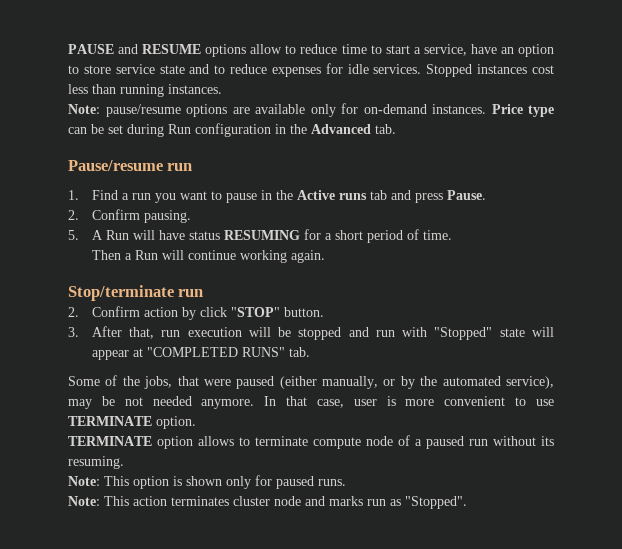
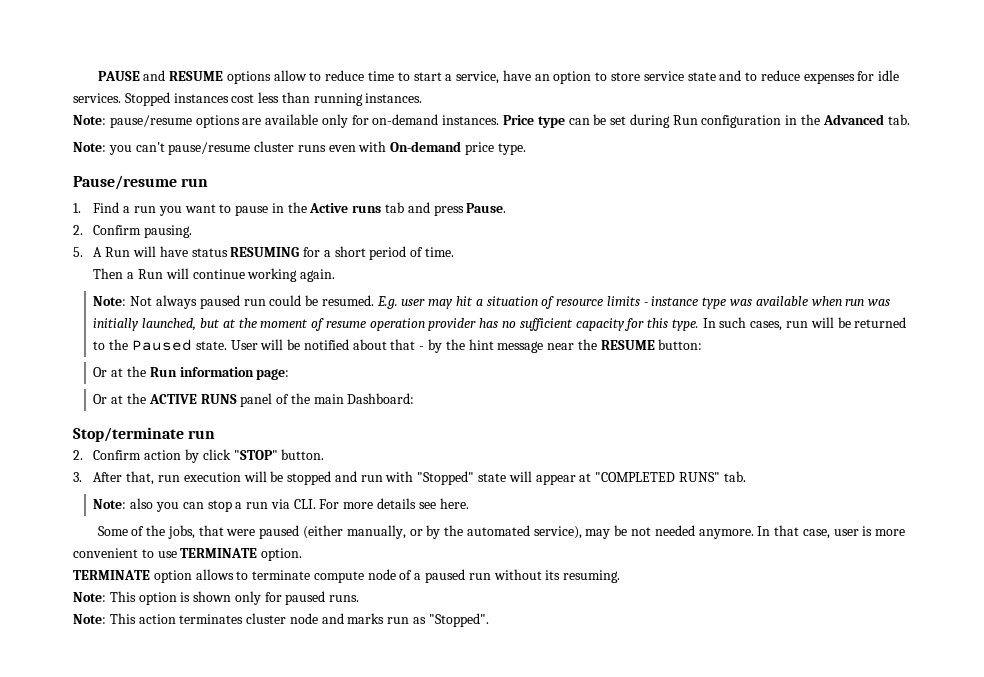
(396, 129) none -> [73,141,526,155] // Note: you can't pause/resume cluster runs even with On-demand price type.
(325, 256) none -> [93,295,891,309] [93,317,907,331] [93,339,703,353] [93,366,290,380] [93,393,415,407] // Note: Not always paused run could be resumed. E.g. user may hit a situation of resource limits - instance type was available when run was initially launched, but at the moment of resume operation provider has no sufficient capacity for this type. In such cases, run will be returned to the Paused state. User will be notified about that - by the hint message near the RESUME button: // Or at the Run information page: // Or at the ACTIVE RUNS panel of the main Dashboard:
(310, 352) none -> [93,498,469,512] // Note: also you can stop a run via CLI. For more details see here.

